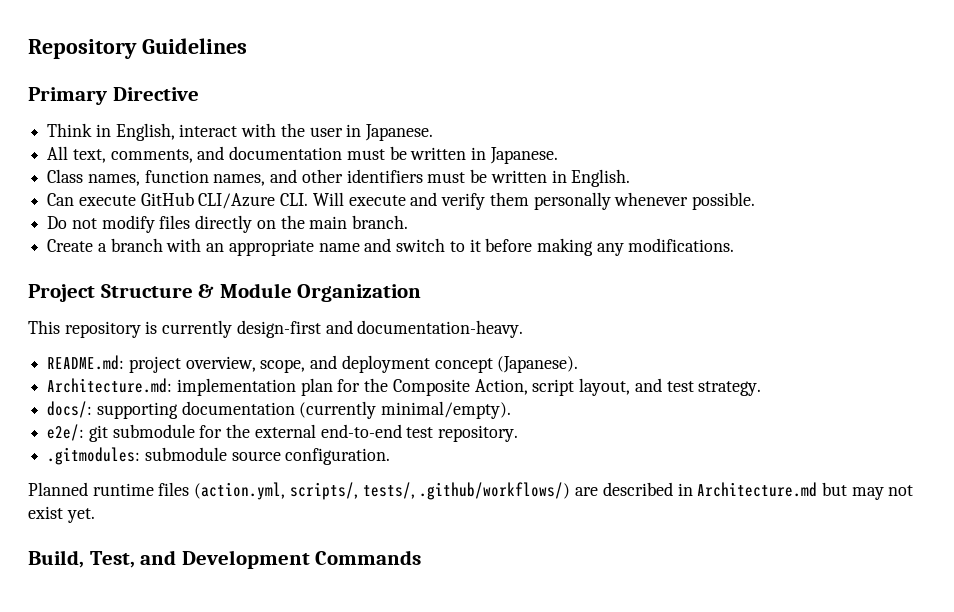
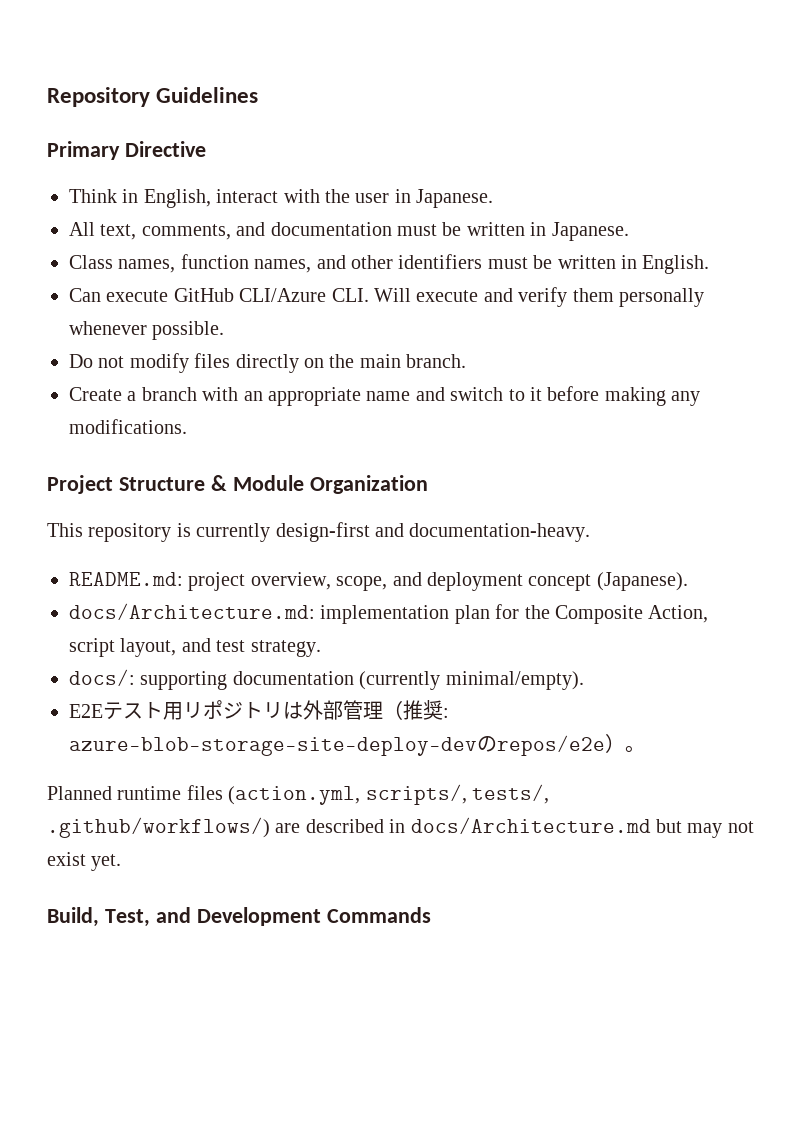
[47,378,173,393] Architecture.md: -> [69,603,315,620] docs/Architecture.md:
[47,424,519,442] [47,447,391,465] e2e/: git submodule for the external end-to-end test repository. // .gitmodules: submodule source configuration. -> [69,700,449,720] [69,733,645,756] E2Eテスト用リポジトリは外部管理（推奨: azure-blob-storage-site-deploy-devのrepos/e2e）。
[697,482,818,497] Architecture.md -> [410,817,651,834] docs/Architecture.md

